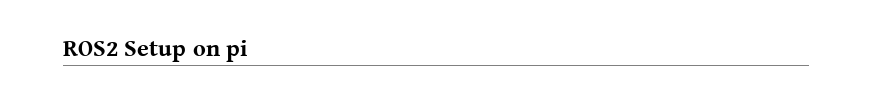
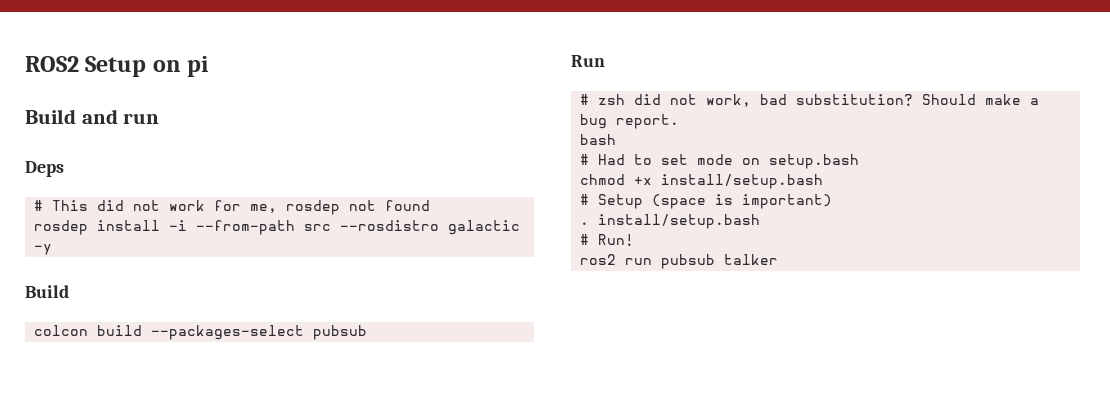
(248, 51) none -> [25,109,160,124] [25,161,64,177] [34,200,431,215] [34,220,521,235] [34,244,53,255] [25,285,69,298] [34,325,368,340] [571,55,605,67] [580,94,1040,107] [580,114,680,129] [580,134,617,145] [580,154,860,169] [580,174,824,189] [580,194,833,209] [580,214,761,229] [580,234,635,246] [580,254,779,269] // Build and run // Deps // # This did not work for me, rosdep not found // rosdep install -i --from-path src --rosdistro galactic -y // Build // colcon build --packages-select pubsub // Run // # zsh did not work, bad substitution? Should make a bug report. // bash // # Had to set mode on setup.bash // chmod +x install/setup.bash // # Setup (space is important) // . install/setup.bash // # Run! // ros2 run pubsub talker

